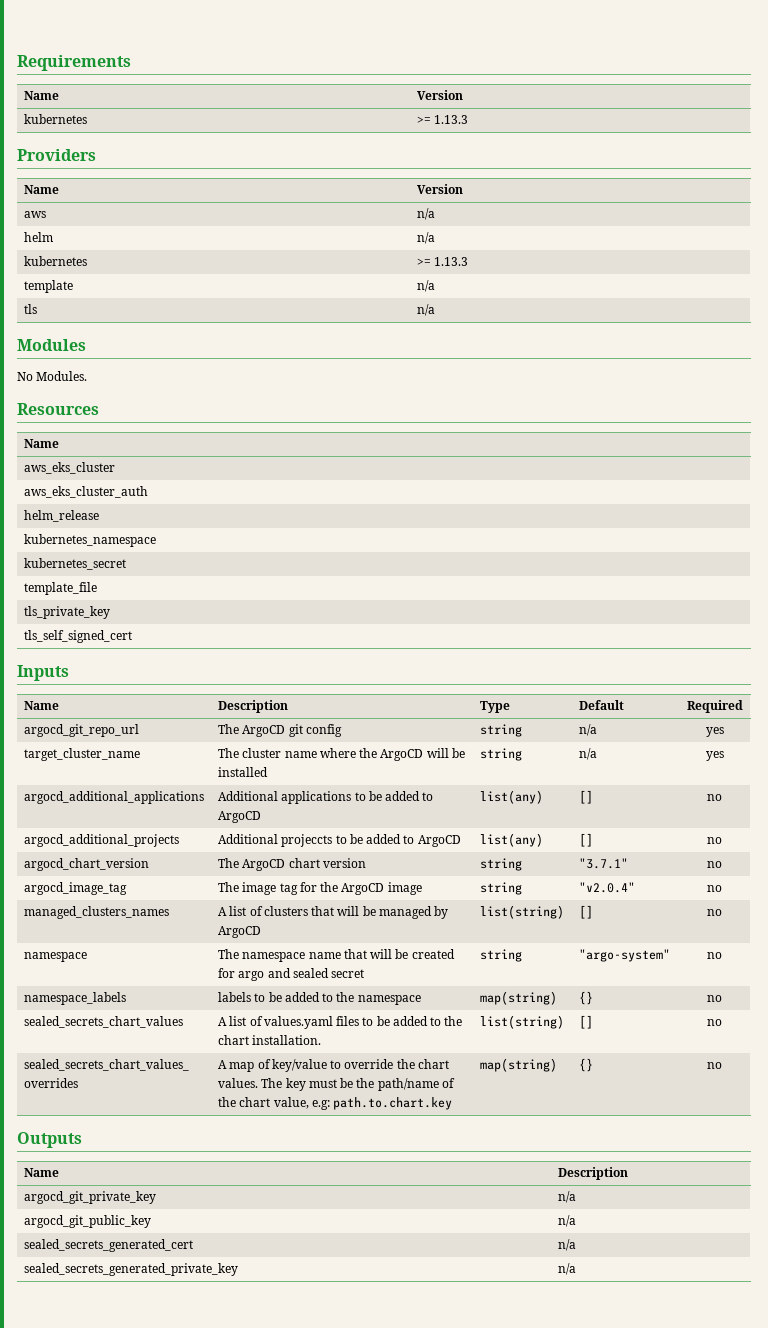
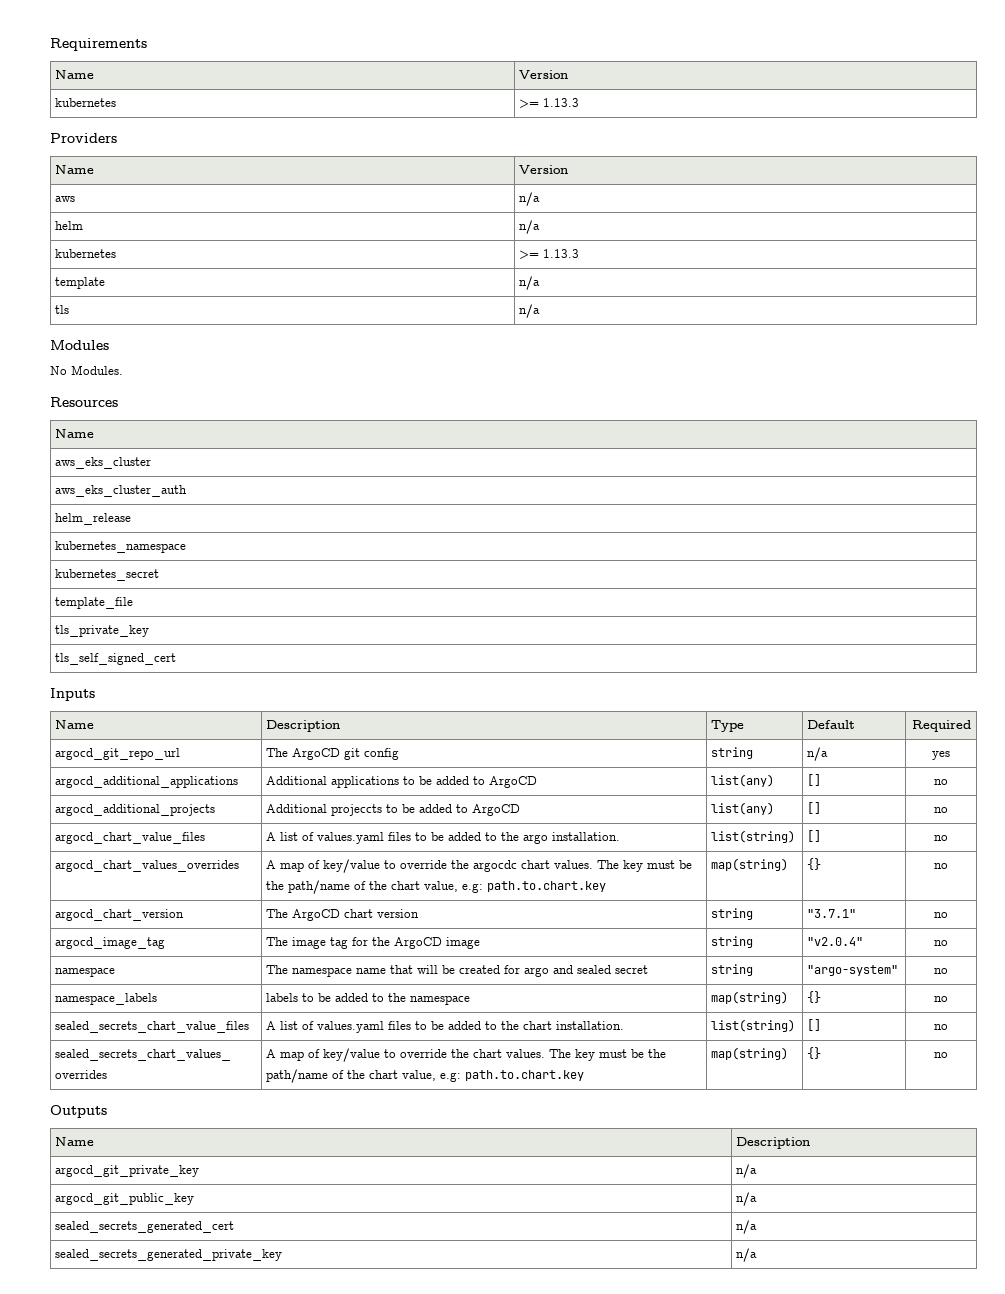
[24,748,141,761] [218,748,465,761] [218,767,269,777] [480,748,523,761] [579,748,598,760] [705,751,724,761] // target_cluster_name | The cluster name where the ArgoCD will be installed | string | n/a | yes -> (950, 755) none
(722, 840) none -> [55,832,206,844] [266,832,621,844] [711,830,796,843] [807,830,822,842] [934,835,948,841] [55,860,240,872] [266,859,693,873] [266,880,607,894] [711,858,789,871] [807,858,822,870] [934,863,948,869] // argocd_chart_value_files | A list of values.yaml files to be added to the argo installation. | list(string) | [] | no // argocd_chart_values_overrides | A map of key/value to override the argocdc chart values. The key must be the path/name of the chart value, e.g: path.to.chart.key | map(string) | {} | no
[24,906,170,919] [218,906,449,919] [218,926,262,938] [480,905,565,919] [579,905,594,919] [707,909,722,916] // managed_clusters_names | A list of clusters that will be managed by ArgoCD | list(string) | [] | no -> (948, 943) none
[24,1016,184,1028] sealed_secrets_chart_values -> [55,1021,250,1033] sealed_secrets_chart_value_files

